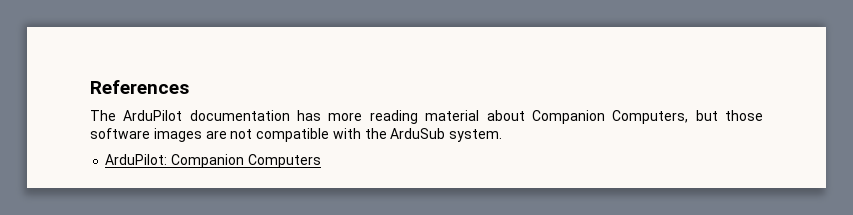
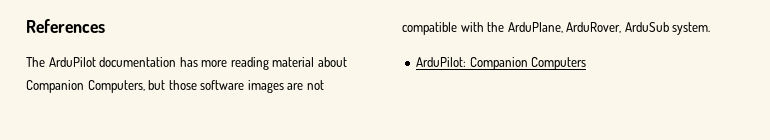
(387, 133) none -> [507,22,622,33] ArduPlane, ArduRover,

